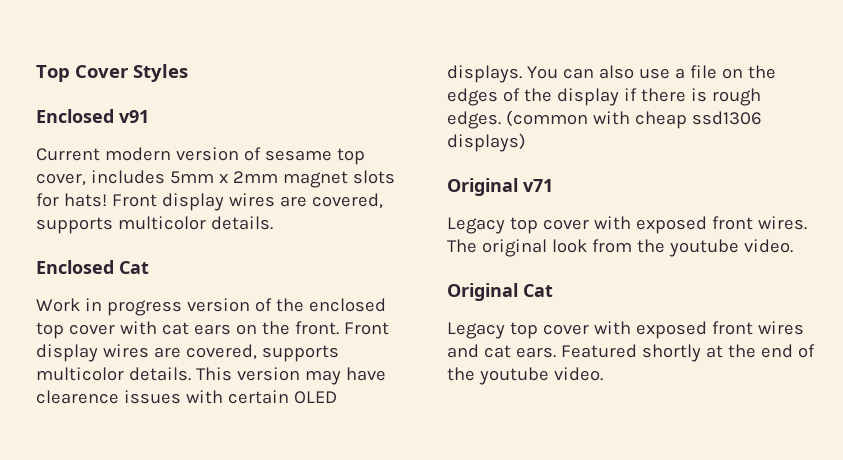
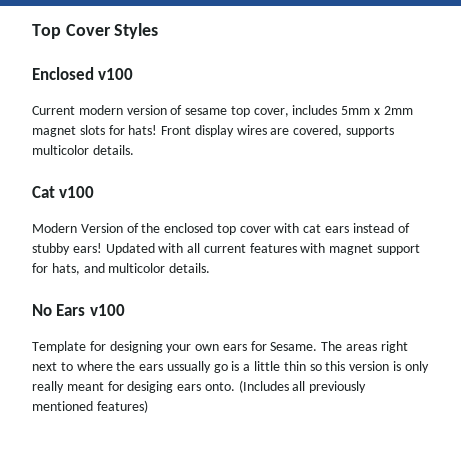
[119,110,149,123] v91 -> [98,68,134,80] v100
[36,260,149,274] [36,298,250,316] Enclosed Cat // Work in progress version -> [32,186,95,198] [32,223,123,233] Cat v100 // Modern Version
[235,321,389,335] [36,344,339,362] [36,367,386,385] [36,390,337,404] [447,65,776,83] [447,88,761,106] [447,110,762,129] [447,133,526,152] [447,178,553,196] [447,216,807,234] [447,239,793,257] [447,283,553,301] [447,321,804,339] [447,344,815,362] [447,367,603,385] on the front. Front display wires are covered, supports multicolor details. This version may have clearence issues with certain OLED displays. You can also use a file on the edges of the display if there is rough edges. (common with cheap ssd1306 displays) // Original v71 // Legacy top cover with exposed front wires. The original look from the youtube video. // Original Cat // Legacy top cover with exposed front wires and cat ears. Featured shortly at the end of the youtube video. -> [352,223,410,233] [32,243,421,255] [32,263,211,275] [32,304,125,316] [32,341,408,353] [32,361,429,373] [32,380,367,393] [32,400,148,413] instead of stubby ears! Updated with all current features with magnet support for hats, and multicolor details. // No Ears v100 // Template for designing your own ears for Sesame. The areas right next to where the ears ussually go is a little thin so this version is only really meant for desiging ears onto. (Includes all previously mentioned features)

